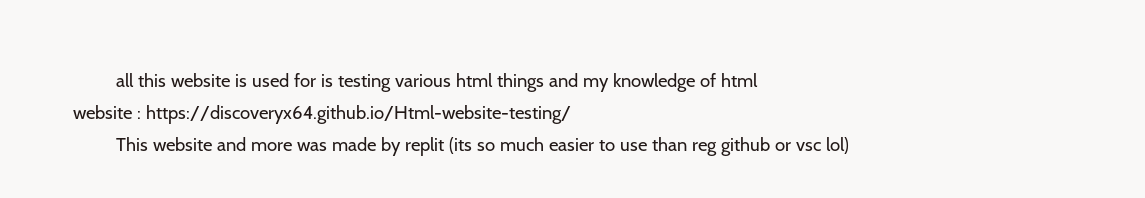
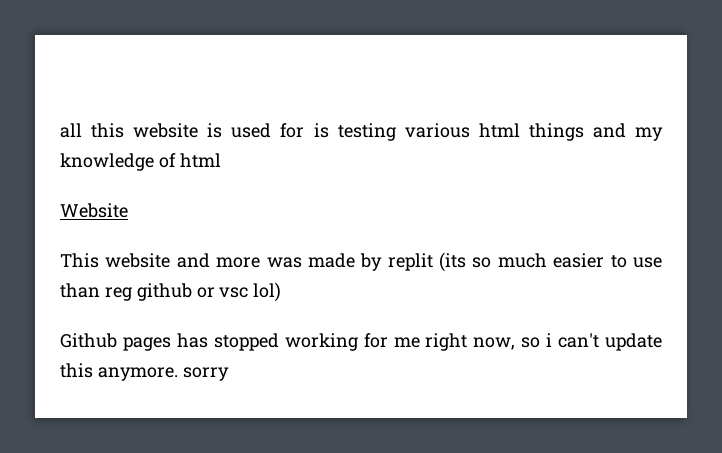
[73,105,571,124] website : https://discoveryx64.github.io/Html-website-testing/ -> [60,203,128,218] Website
(849, 145) none -> [60,333,663,351] [60,363,229,381] // Github pages has stopped working for me right now, so i can't update this anymore. sorry

